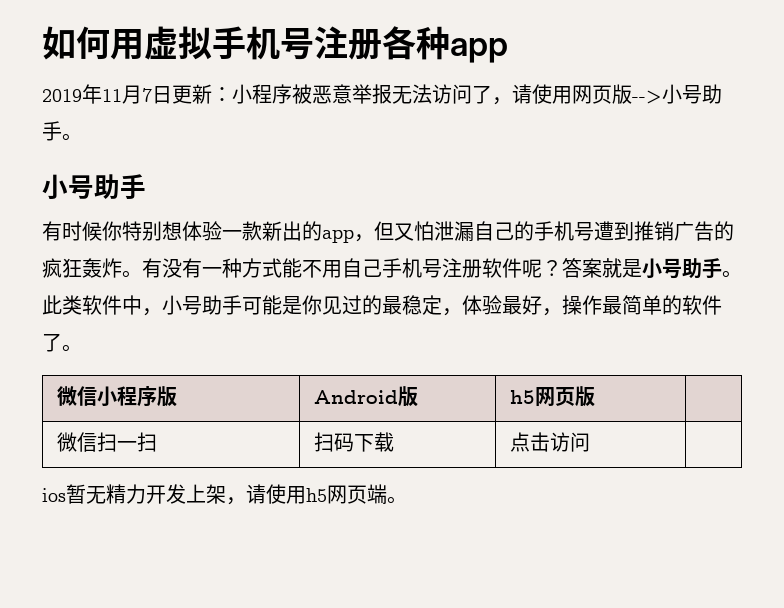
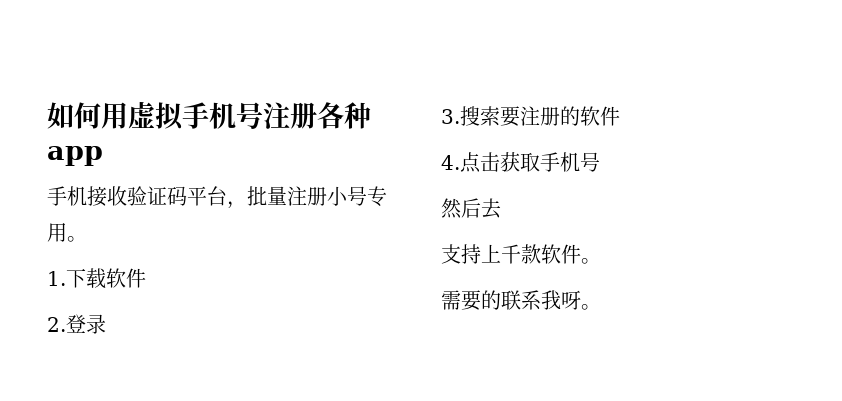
[42,84,722,105] [42,121,82,141] [42,174,146,200] [42,221,734,243] [42,258,742,279] [42,295,722,316] [42,333,82,352] [57,386,178,407] [314,386,419,407] [510,386,596,407] [57,432,158,452] [314,432,395,452] [510,432,591,452] [42,484,387,505] 2019年11月7日更新：小程序被恶意举报无法访问了，请使用网页版-->小号助手。 // 小号助手 // 有时候你特别想体验一款新出的app，但又怕泄漏自己的手机号遭到推销广告的疯狂轰炸。有没有一种方式能不用自己手机号注册软件呢？答案就是小号助手。此类软件中，小号助手可能是你见过的最稳定，体验最好，操作最简单的软件了。 // 微信小程序版 | Android版 | h5网页版 | // 微信扫一扫 | 扫码下载 | 点击访问 | // ios暂无精力开发上架，请使用h5网页端 -> [47,186,387,209] [47,223,87,242] [47,268,146,289] [47,314,106,334] [441,106,620,127] [441,152,600,173] [441,198,501,219] [441,244,601,264] [441,290,581,311] 手机接收验证码平台，批量注册小号专用。 // 1.下载软件 // 2.登录 // 3.搜索要注册的软件 // 4.点击获取手机号 // 然后去 // 支持上千款软件。 // 需要的联系我呀

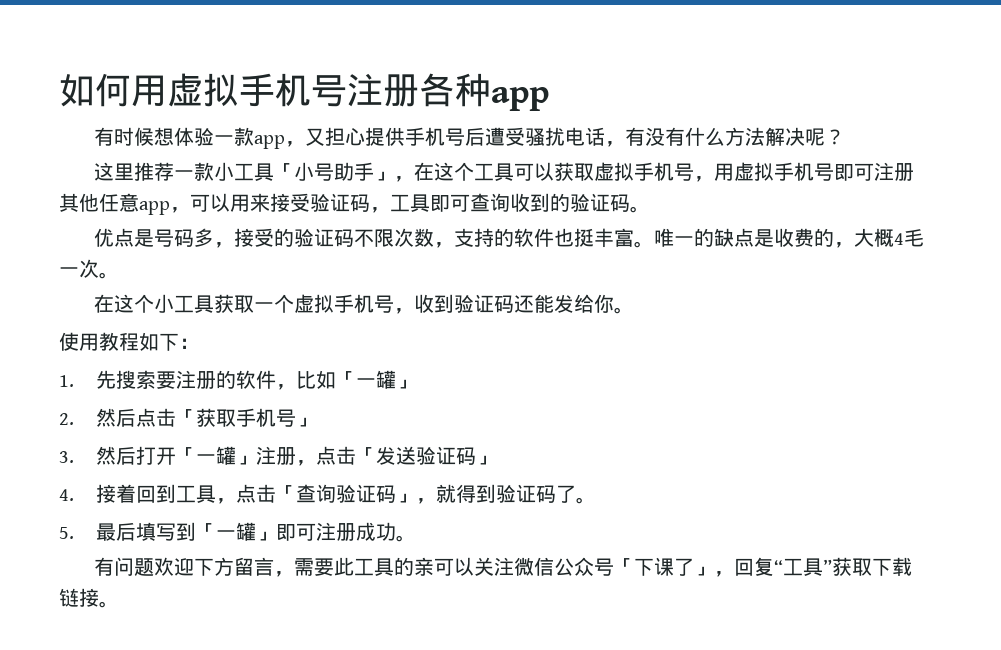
[47,186,387,209] [47,223,87,242] [47,268,146,289] [47,314,106,334] [441,106,620,127] [441,152,600,173] [441,198,501,219] [441,244,601,264] [441,290,581,311] 手机接收验证码平台，批量注册小号专用。 // 1.下载软件 // 2.登录 // 3.搜索要注册的软件 // 4.点击获取手机号 // 然后去 // 支持上千款软件。 // 需要的联系我呀 -> [94,127,846,149] [94,162,915,182] [59,193,650,215] [94,228,925,248] [59,259,119,279] [94,294,635,314] [59,332,199,351] [59,370,417,390] [59,408,317,427] [59,446,497,466] [59,484,597,504] [59,522,417,542] [94,557,913,577] [59,588,99,607] 有时候想体验一款app，又担心提供手机号后遭受骚扰电话，有没有什么方法解决呢？ // 这里推荐一款小工具「小号助手」，在这个工具可以获取虚拟手机号，用虚拟手机号即可注册其他任意app，可以用来接受验证码，工具即可查询收到的验证码。 // 优点是号码多，接受的验证码不限次数，支持的软件也挺丰富。唯一的缺点是收费的，大概4毛一次。 // 在这个小工具获取一个虚拟手机号，收到验证码还能发给你。 // 使用教程如下： // 1.先搜索要注册的软件，比如「一罐」 // 2.然后点击「获取手机号」 // 3.然后打开「一罐」注册，点击「发送验证码」 // 4.接着回到工具，点击「查询验证码」，就得到验证码了。 // 5.最后填写到「一罐」即可注册成功。 // 有问题欢迎下方留言，需要此工具的亲可以关注微信公众号「下课了」，回复“工具”获取下载链接

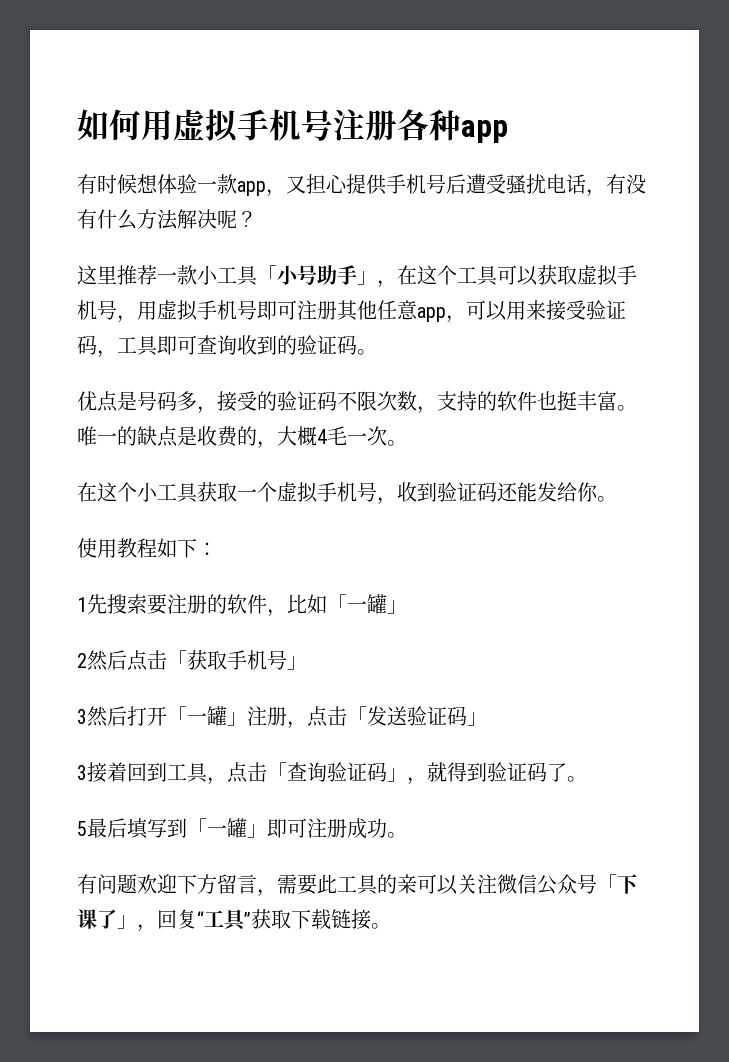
[59,375,74,387] 1. -> [77,597,87,612] 1
[59,413,74,425] 2. -> [77,653,87,668] 2
[59,451,74,463] 3. -> [77,709,87,724] 3
[59,489,74,501] 4. -> [77,765,87,780] 3
[59,527,74,539] 5. -> [77,821,87,836] 5

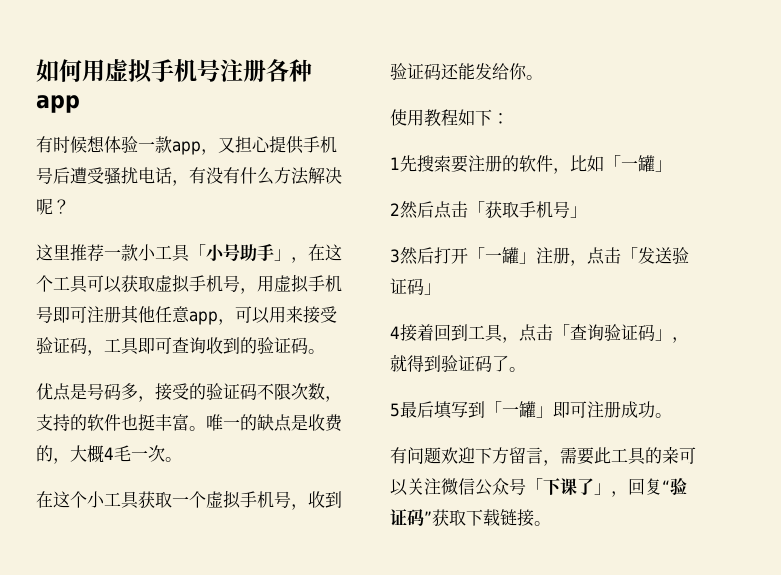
[77,765,87,780] 3 -> [390,326,400,339] 4
[204,909,247,931] 工具 -> [670,478,687,495] [390,509,424,526] 验证码

